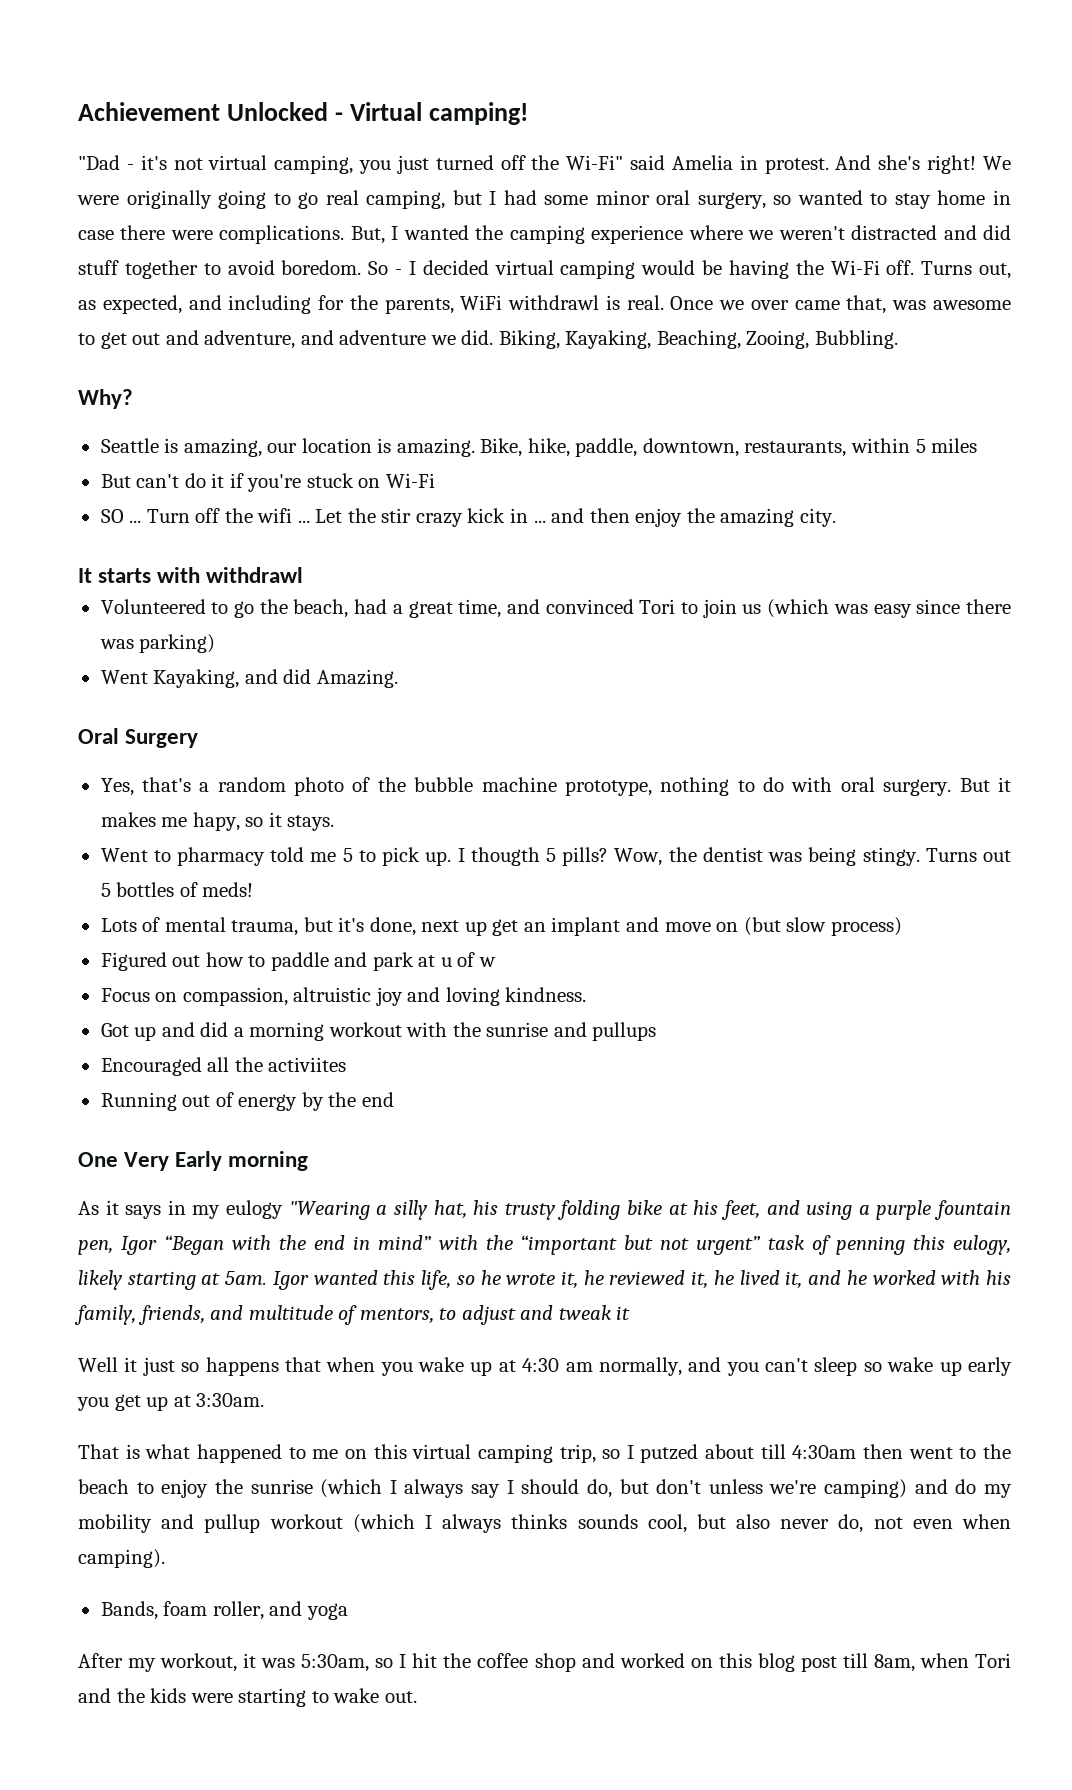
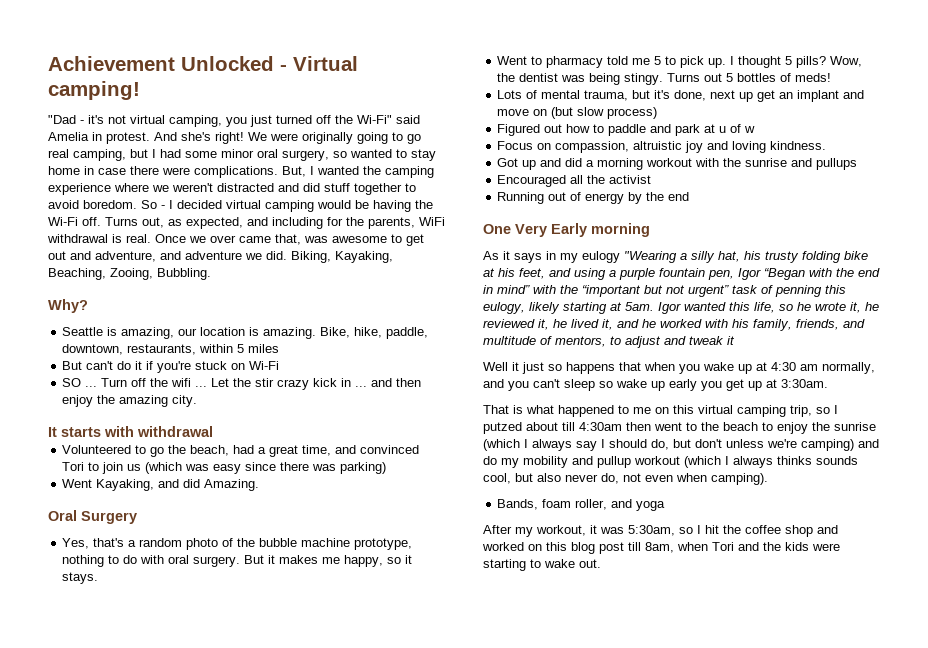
[508,295,600,310] withdrawl -> [47,234,108,243] withdrawal
[206,567,304,583] withdrawl -> [137,426,213,437] withdrawal
[192,812,240,831] hapy, -> [344,555,384,567] happy,
[470,847,540,866] thougth -> [738,56,782,68] thought
[268,1057,347,1072] activiites -> [609,175,652,184] activist

